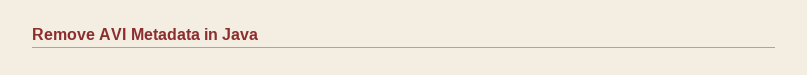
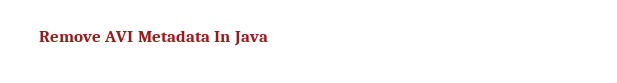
[203,28,218,40] in -> [214,31,231,42] In

